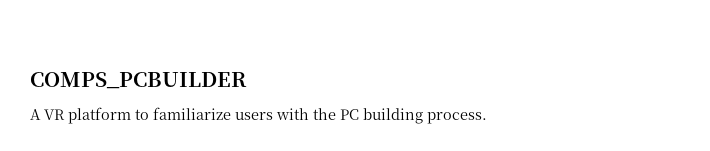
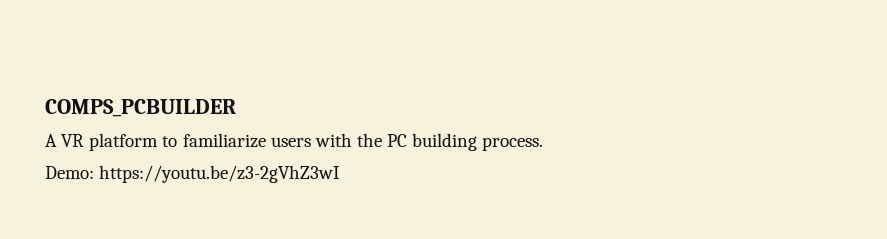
(487, 118) none -> [45,165,341,183] // Demo: https://youtu.be/z3-2gVhZ3wI

